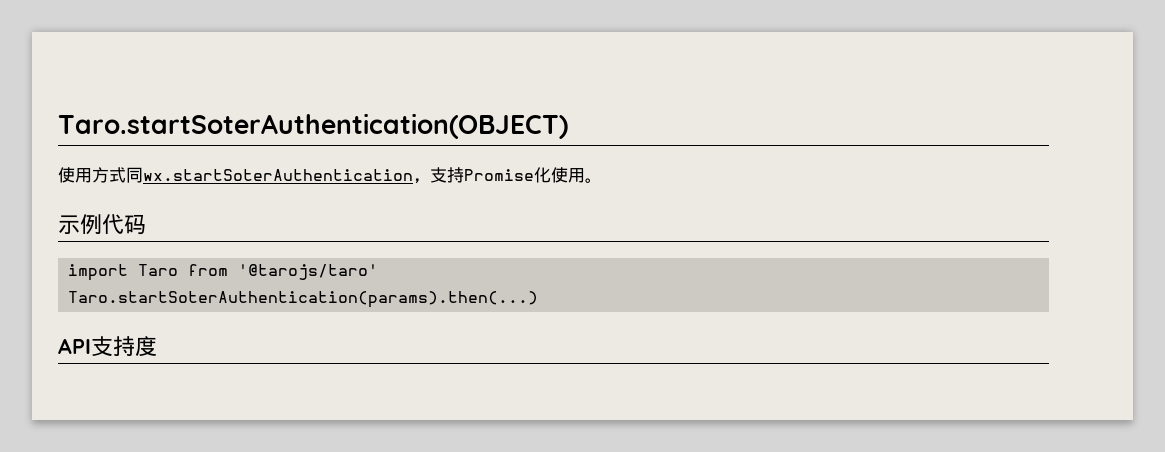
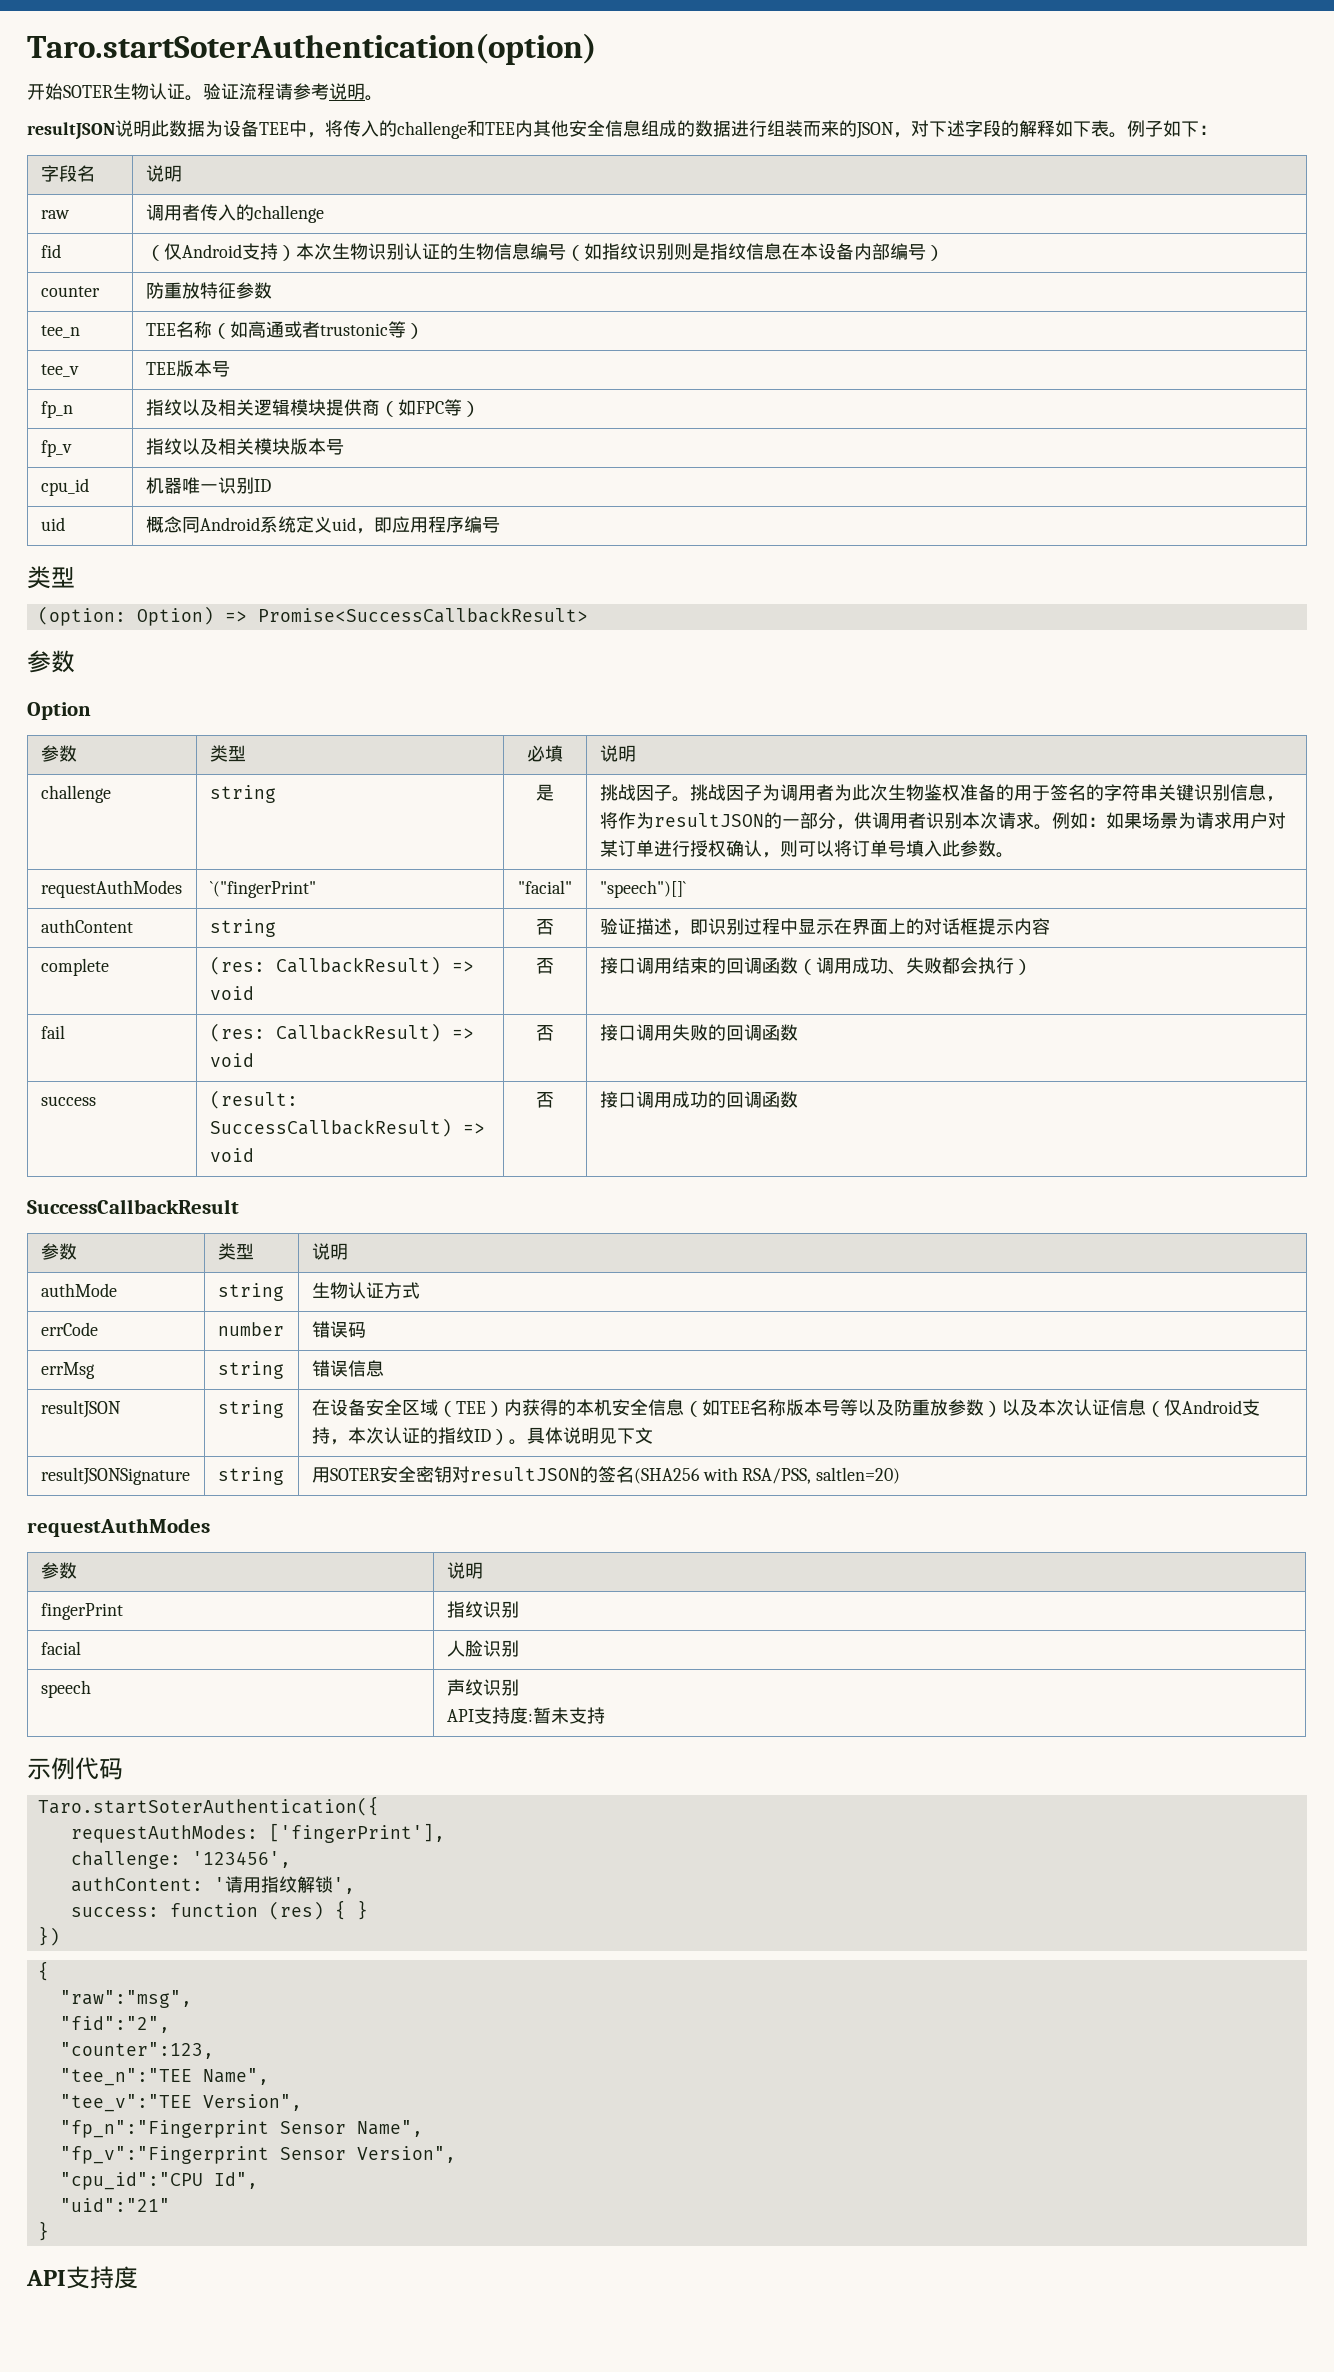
[58,113,568,139] [58,167,602,184] [58,214,146,235] [68,264,379,281] [68,291,539,308] Taro.startSoterAuthentication(OBJECT) // 使用方式同wx.startSoterAuthentication，支持Promise化使用。 // 示例代码 // import Taro from '@tarojs/taro' // Taro.startSoterAuthentication(params).then(...) -> [27,33,596,65] [27,83,383,101] [27,120,1217,140] [40,165,95,182] [145,165,182,182] [40,210,70,219] [145,204,324,223] [40,244,61,258] [145,243,944,261] [40,286,100,297] [145,282,272,299] [40,325,80,338] [145,321,424,339] [40,364,79,377] [145,360,230,377] [40,401,73,418] [145,399,480,417] [40,440,72,457] [145,438,344,455] [40,478,89,496] [145,477,271,494] [40,517,65,531] [145,516,500,534] [27,566,75,589] [37,606,588,626] [27,650,75,673] [27,702,91,720] [40,745,77,762] [209,745,246,762] [527,745,563,762] [599,745,636,762] [40,785,111,803] [209,785,276,803] [536,784,554,801] [599,784,1284,802] [599,812,1286,830] [599,840,1014,858] [40,880,182,898] [209,881,316,898] [518,880,572,894] [599,880,686,898] [40,919,133,933] [209,919,276,937] [536,919,554,935] [599,918,1050,936] [40,958,109,976] [209,956,474,975] [209,986,254,1000] [536,958,554,974] [599,957,1032,975] [40,1025,65,1039] [209,1023,474,1042] [209,1053,254,1067] [536,1025,554,1041] [599,1024,798,1041] [40,1096,96,1106] [209,1090,298,1109] [209,1118,485,1137] [209,1148,254,1162] [536,1092,554,1108] [599,1091,798,1108] [27,1199,239,1214] [40,1243,77,1260] [217,1243,254,1260] [311,1243,348,1260] [40,1283,117,1297] [217,1283,284,1301] [311,1282,420,1299] [40,1322,98,1336] [217,1322,284,1336] [311,1321,366,1338] [40,1362,95,1379] [217,1361,284,1379] [311,1360,384,1377] [40,1400,121,1418] [217,1400,284,1418] [311,1399,1260,1417] [311,1427,653,1445] [40,1467,190,1485] [217,1467,284,1485] [311,1466,901,1484] [27,1518,210,1537] [40,1562,77,1579] [446,1562,483,1579] [40,1603,123,1620] [446,1601,519,1618] [40,1641,81,1655] [446,1640,519,1657] [40,1680,91,1698] [446,1679,519,1696] [446,1707,605,1724] [27,1757,123,1780] [37,1796,379,1816] [70,1823,445,1843] [70,1851,291,1869] [70,1876,355,1894] [70,1900,368,1920] [37,1926,60,1946] [37,1961,49,1981] [59,1990,192,2008] [59,2016,170,2033] [59,2042,214,2059] [59,2068,269,2086] [59,2094,302,2112] [59,2120,423,2138] [59,2146,456,2164] [59,2172,258,2190] [59,2198,170,2212] [37,2221,49,2241] Taro.startSoterAuthentication(option) // 开始SOTER生物认证。验证流程请参考说明。 // resultJSON说明此数据为设备TEE中，将传入的challenge和TEE内其他安全信息组成的数据进行组装而来的JSON，对下述字段的解释如下表。例子如下： // 字段名 | 说明 // raw | 调用者传入的challenge // fid | （仅Android支持）本次生物识别认证的生物信息编号（如指纹识别则是指纹信息在本设备内部编号） // counter | 防重放特征参数 // tee_n | TEE名称（如高通或者trustonic等） // tee_v | TEE版本号 // fp_n | 指纹以及相关逻辑模块提供商（如FPC等） // fp_v | 指纹以及相关模块版本号 // cpu_id | 机器唯一识别ID // uid | 概念同Android系统定义uid，即应用程序编号 // 类型 // (option: Option) => Promise<SuccessCallbackResult> // 参数 // Option // 参数 | 类型 | 必填 | 说明 // challenge | string | 是 | 挑战因子。挑战因子为调用者为此次生物鉴权准备的用于签名的字符串关键识别信息，将作为resultJSON的一部分，供调用者识别本次请求。例如：如果场景为请求用户对某订单进行授权确认，则可以将订单号填入此参数。 // requestAuthModes | `("fingerPrint" | "facial" | "speech")[]` // authContent | string | 否 | 验证描述，即识别过程中显示在界面上的对话框提示内容 // complete | (res: CallbackResult) => void | 否 | 接口调用结束的回调函数（调用成功、失败都会执行） // fail | (res: CallbackResult) => void | 否 | 接口调用失败的回调函数 // success | (result: SuccessCallbackResult) => void | 否 | 接口调用成功的回调函数 // SuccessCallbackResult // 参数 | 类型 | 说明 // authMode | string | 生物认证方式 // errCode | number | 错误码 // errMsg | string | 错误信息 // resultJSON | string | 在设备安全区域（TEE）内获得的本机安全信息（如TEE名称版本号等以及防重放参数）以及本次认证信息（仅Android支持，本次认证的指纹ID）。具体说明见下文 // resultJSONSignature | string | 用SOTER安全密钥对resultJSON的签名(SHA256 with RSA/PSS, saltlen=20) // requestAuthModes // 参数 | 说明 // fingerPrint | 指纹识别 // facial | 人脸识别 // speech | 声纹识别 // API支持度:暂未支持 // 示例代码 // Taro.startSoterAuthentication({ // requestAuthModes: ['fingerPrint'], // challenge: '123456', // authContent: '请用指纹解锁', // success: function (res) { } // }) // { // "raw":"msg", // "fid":"2", // "counter":123, // "tee_n":"TEE Name", // "tee_v":"TEE Version", // "fp_n":"Fingerprint Sensor Name", // "fp_v":"Fingerprint Sensor Version", // "cpu_id":"CPU Id", // "uid":"21" // }

